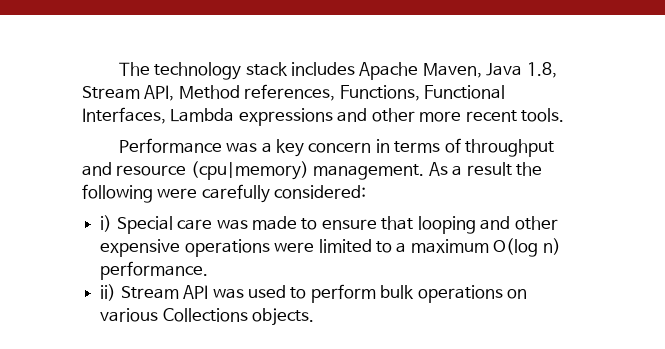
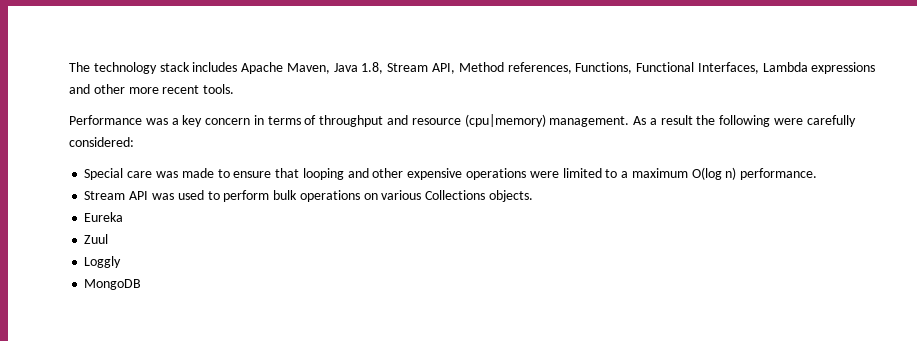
[100,215,113,232] i) -> (134, 142) none
[100,284,117,301] ii) -> (818, 174) none
(315, 317) none -> [84,212,124,222] [84,234,109,244] [84,256,122,268] [84,279,142,290] // Eureka // Zuul // Loggly // MongoDB

